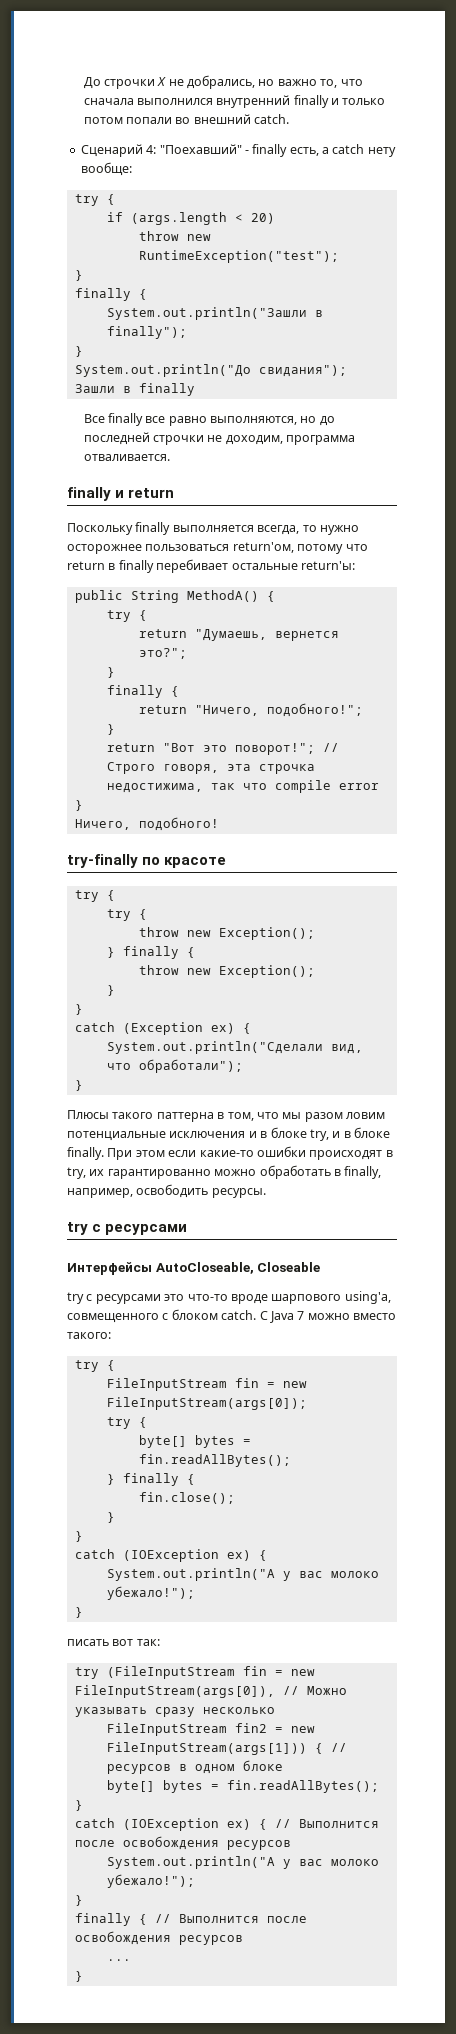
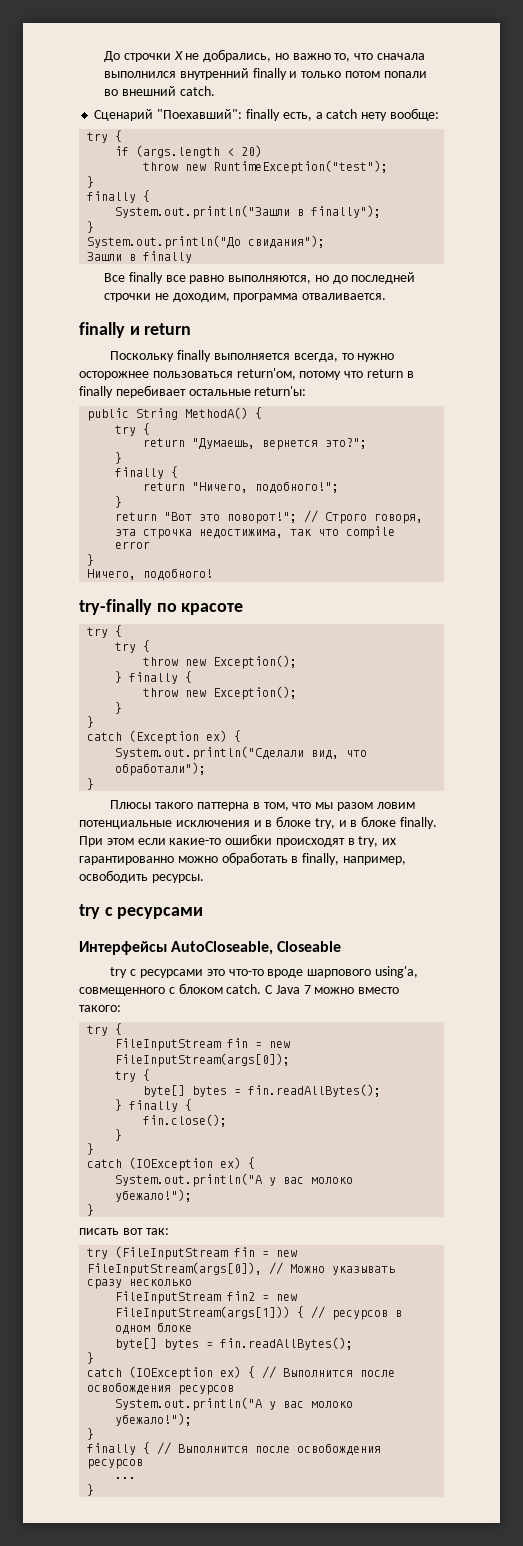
[146,144,249,154] 4: "Поехавший" - -> [157,109,243,119] "Поехавший":

